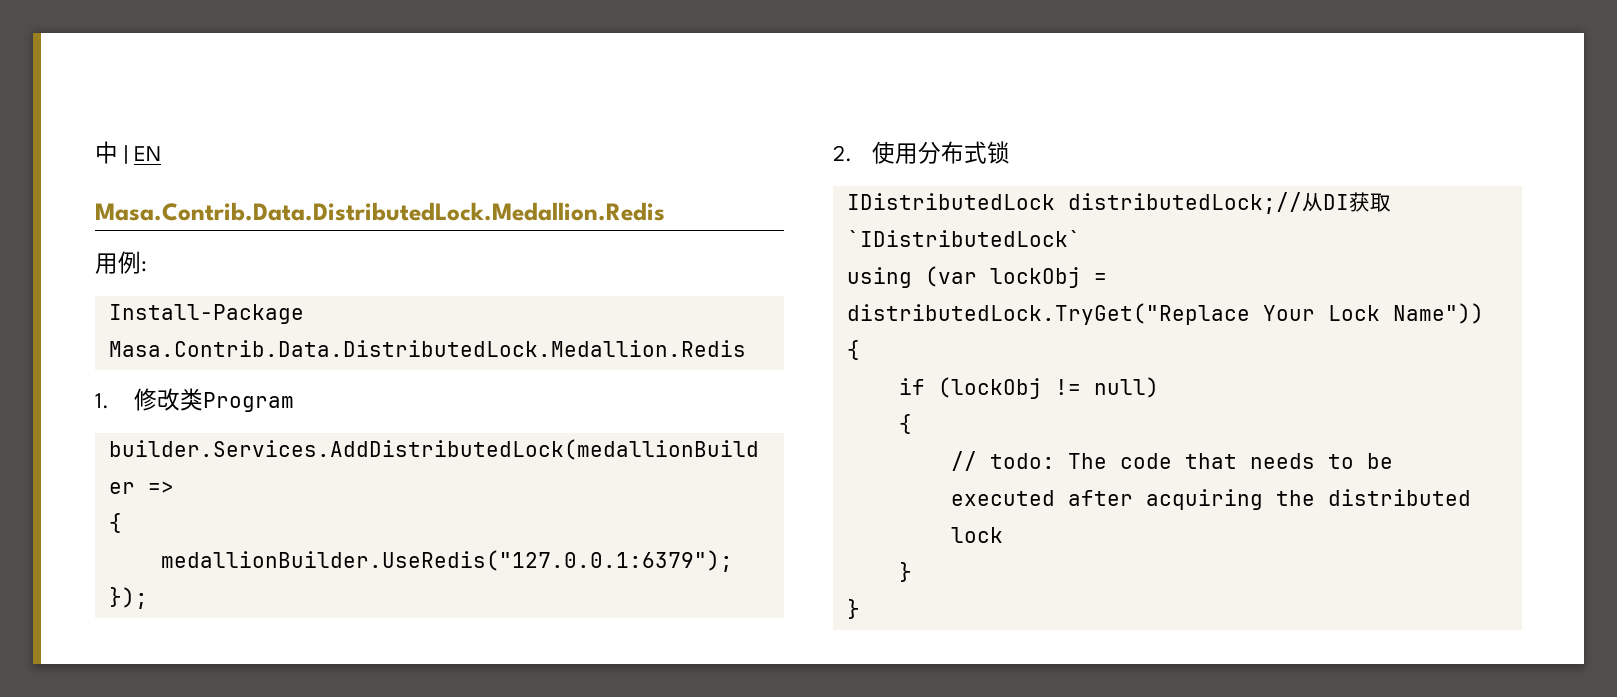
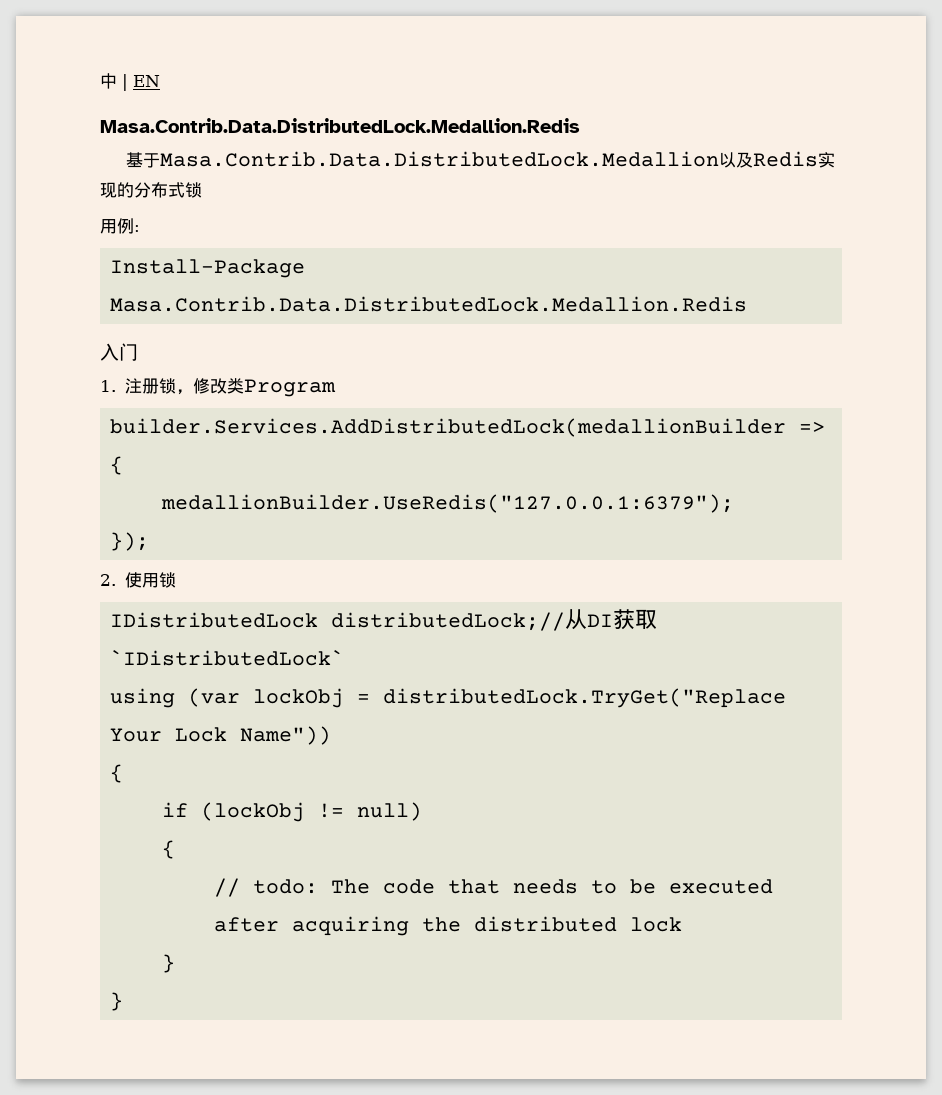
(665, 211) none -> [125,151,835,168] [100,182,202,198] // 基于Masa.Contrib.Data.DistributedLock.Medallion以及Redis实现的分布式锁
(746, 348) none -> [100,343,138,361] // 入门
(109, 401) none -> [124,378,193,395] 注册锁，
[917,141,987,164] 分布式 -> (159, 580) none

